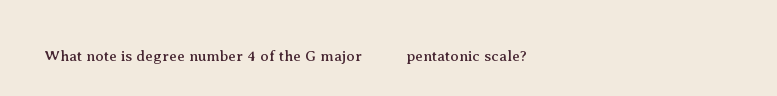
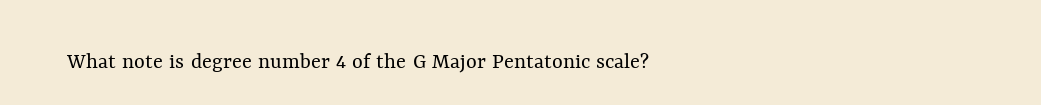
[320,51,480,64] major pentatonic -> [431,55,591,73] Major Pentatonic

